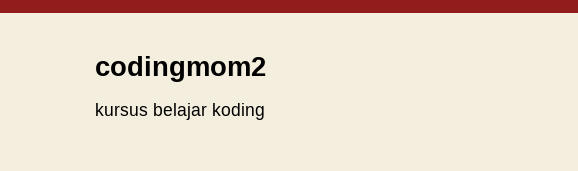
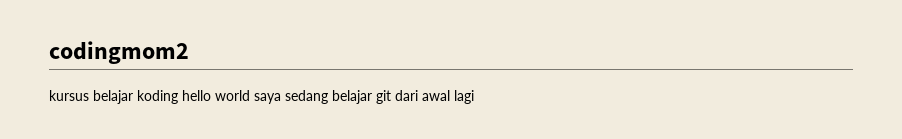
(265, 111) none -> [182,90,474,104] hello world saya sedang belajar git dari awal lagi

